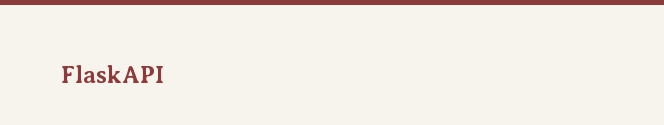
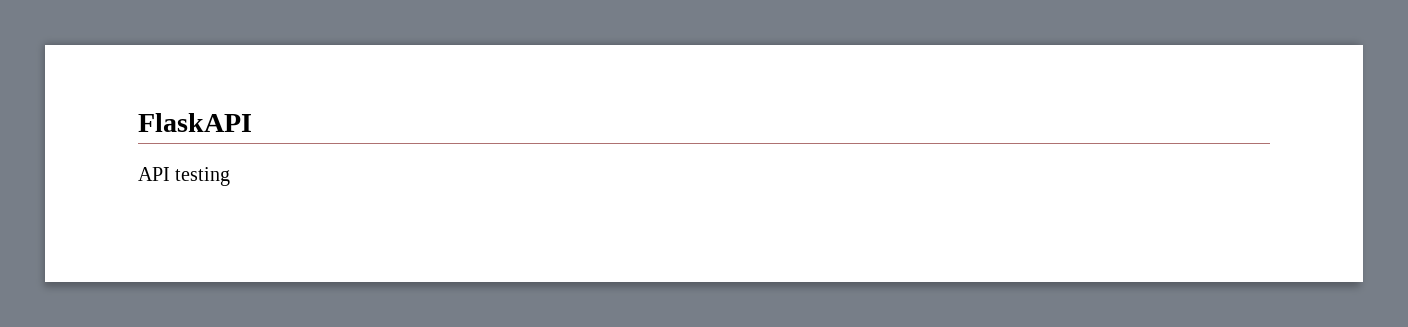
(164, 74) none -> [138,167,231,186] // API testing

